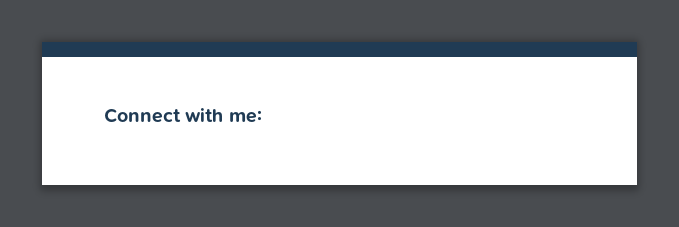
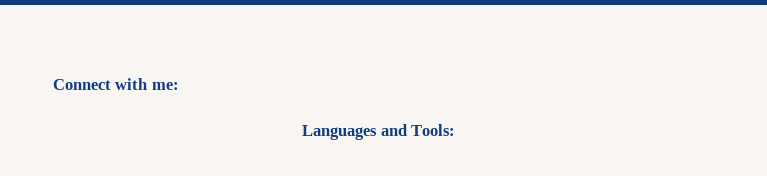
(262, 116) none -> [302,124,455,140] // Languages and Tools:

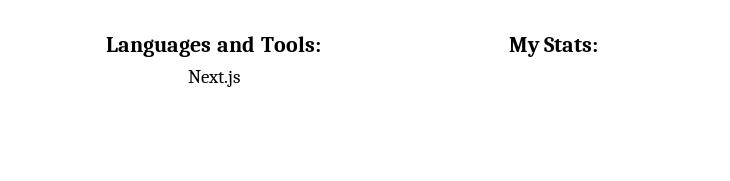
[53,78,179,90] Connect with me: // -> (106, 47) none
(455, 130) none -> [187,70,240,87] [508,37,599,57] // Next.js // My Stats:

